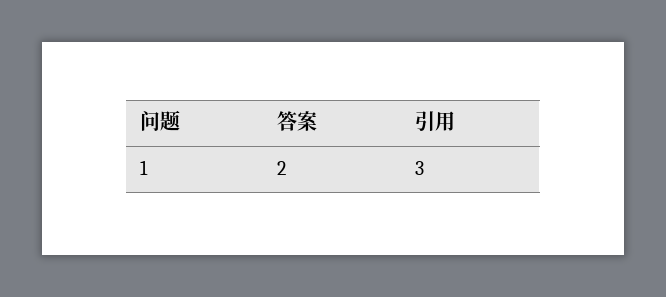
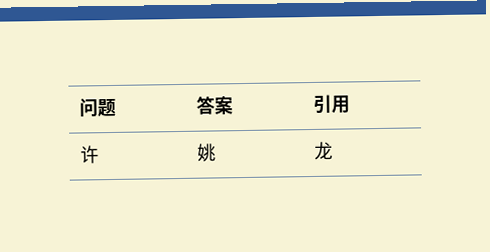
[140,160,149,175] [277,161,287,175] [415,161,425,175] 1 | 2 | 3 -> [80,145,100,164] [197,143,217,162] [314,141,334,160] 许 | 姚 | 龙

